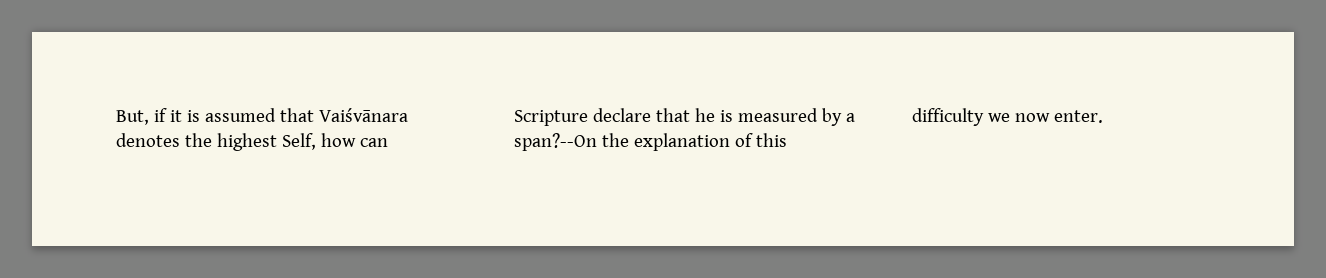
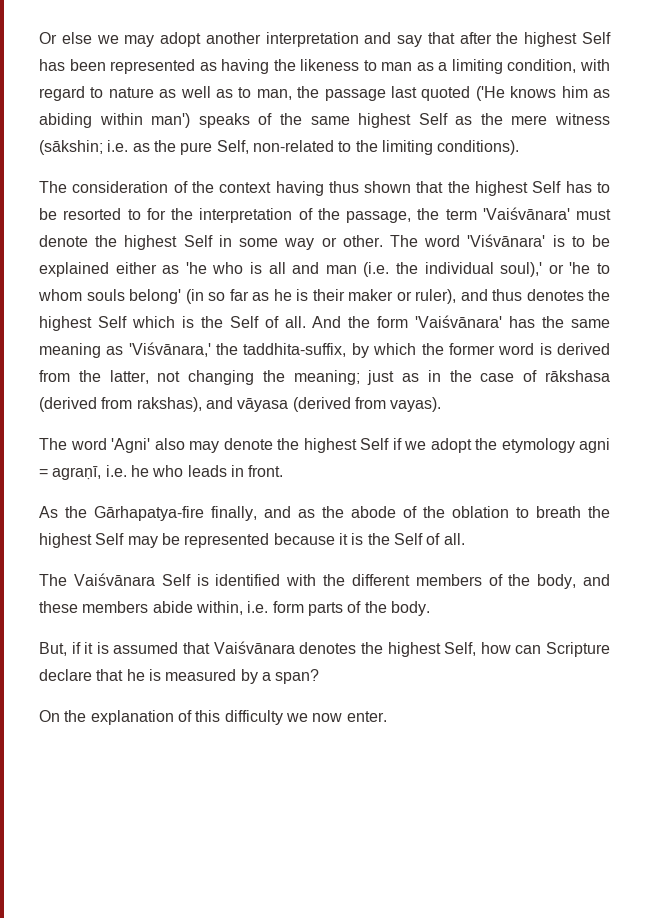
(116, 117) none -> [39,32,611,47] [39,59,611,74] [39,86,610,101] [39,113,610,128] [39,140,520,155] [39,181,610,196] [39,207,611,223] [39,234,610,250] [39,262,611,277] [38,289,610,304] [39,315,611,331] [39,342,611,358] [39,370,610,385] [39,397,442,412] [39,438,610,453] [39,465,284,480] [39,506,610,521] [39,533,465,548] [39,573,610,589] [39,601,430,616] Or else we may adopt another interpretation and say that after the highest Self has been represented as having the likeness to man as a limiting condition, with regard to nature as well as to man, the passage last quoted ('He knows him as abiding within man') speaks of the same highest Self as the mere witness (sākshin; i.e. as the pure Self, non-related to the limiting conditions). // The consideration of the context having thus shown that the highest Self has to be resorted to for the interpretation of the passage, the term 'Vaiśvānara' must denote the highest Self in some way or other. The word 'Viśvānara' is to be explained either as 'he who is all and man (i.e. the individual soul),' or 'he to whom souls belong' (in so far as he is their maker or ruler), and thus denotes the highest Self which is the Self of all. And the form 'Vaiśvānara' has the same meaning as 'Viśvānara,' the taddhita-suffix, by which the former word is derived from the latter, not changing the meaning; just as in the case of rākshasa (derived from rakshas), and vāyasa (derived from vayas). // The word 'Agni' also may denote the highest Self if we adopt the etymology agni = agraṇī, i.e. he who leads in front. // As the Gārhapatya-fire finally, and as the abode of the oblation to breath the highest Self may be represented because it is the Self of all. // The Vaiśvānara Self is identified with the different members of the body, and these members abide within, i.e. form parts of the body. //
[514,133,597,151] span?--On -> [275,669,320,684] [39,710,60,722] span? // On

